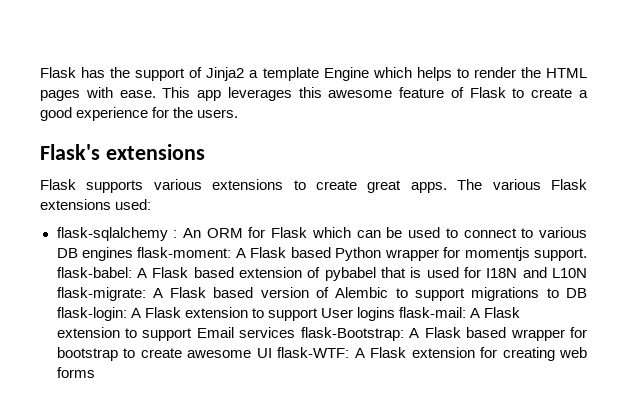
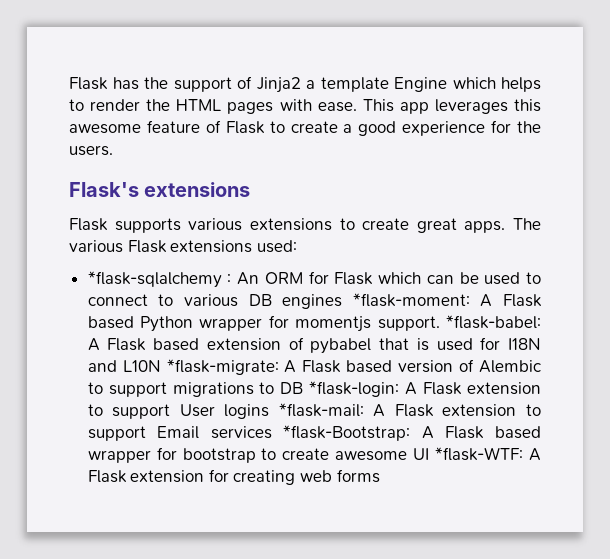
[56,227,168,241] flask-sqlalchemy -> [87,271,222,288] *flask-sqlalchemy
[137,247,232,258] flask-moment: -> [352,293,470,307] *flask-moment:
[56,267,132,278] flask-babel: -> [446,315,541,329] *flask-babel:
[56,287,146,301] flask-migrate: -> [166,359,279,375] *flask-migrate:
[56,307,127,321] flask-login: -> [309,381,400,397] *flask-login:
[398,307,466,318] flask-mail: -> [278,403,364,417] *flask-mail:
[300,327,404,341] flask-Bootstrap: -> [283,425,411,441] *flask-Bootstrap:
[277,347,349,358] flask-WTF: -> [435,447,524,461] *flask-WTF:

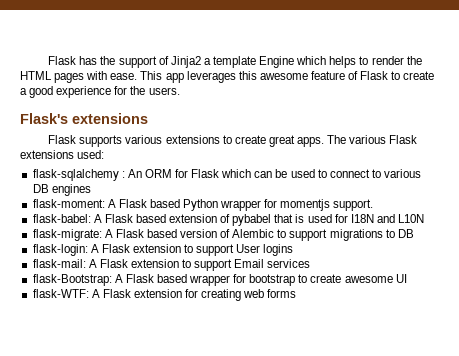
[87,271,222,288] *flask-sqlalchemy -> [32,169,119,181] flask-sqlalchemy
[352,293,470,307] *flask-moment: -> [32,199,105,208] // flask-moment:
[446,315,541,329] *flask-babel: -> [32,214,91,223] // flask-babel:
[166,359,279,375] *flask-migrate: -> [32,229,102,241] // flask-migrate:
[309,381,400,397] *flask-login: -> [32,244,88,256] // flask-login:
[278,403,364,417] *flask-mail: -> [32,259,86,268] // flask-mail:
[283,425,411,441] *flask-Bootstrap: -> [32,274,112,286] // flask-Bootstrap:
[435,447,524,461] *flask-WTF: -> [32,289,89,298] // flask-WTF:

